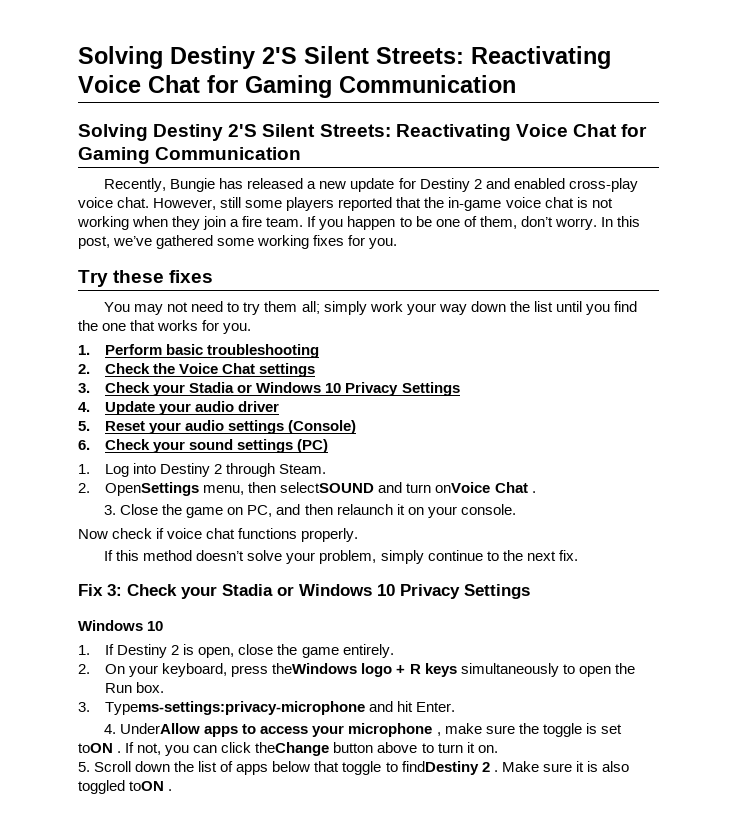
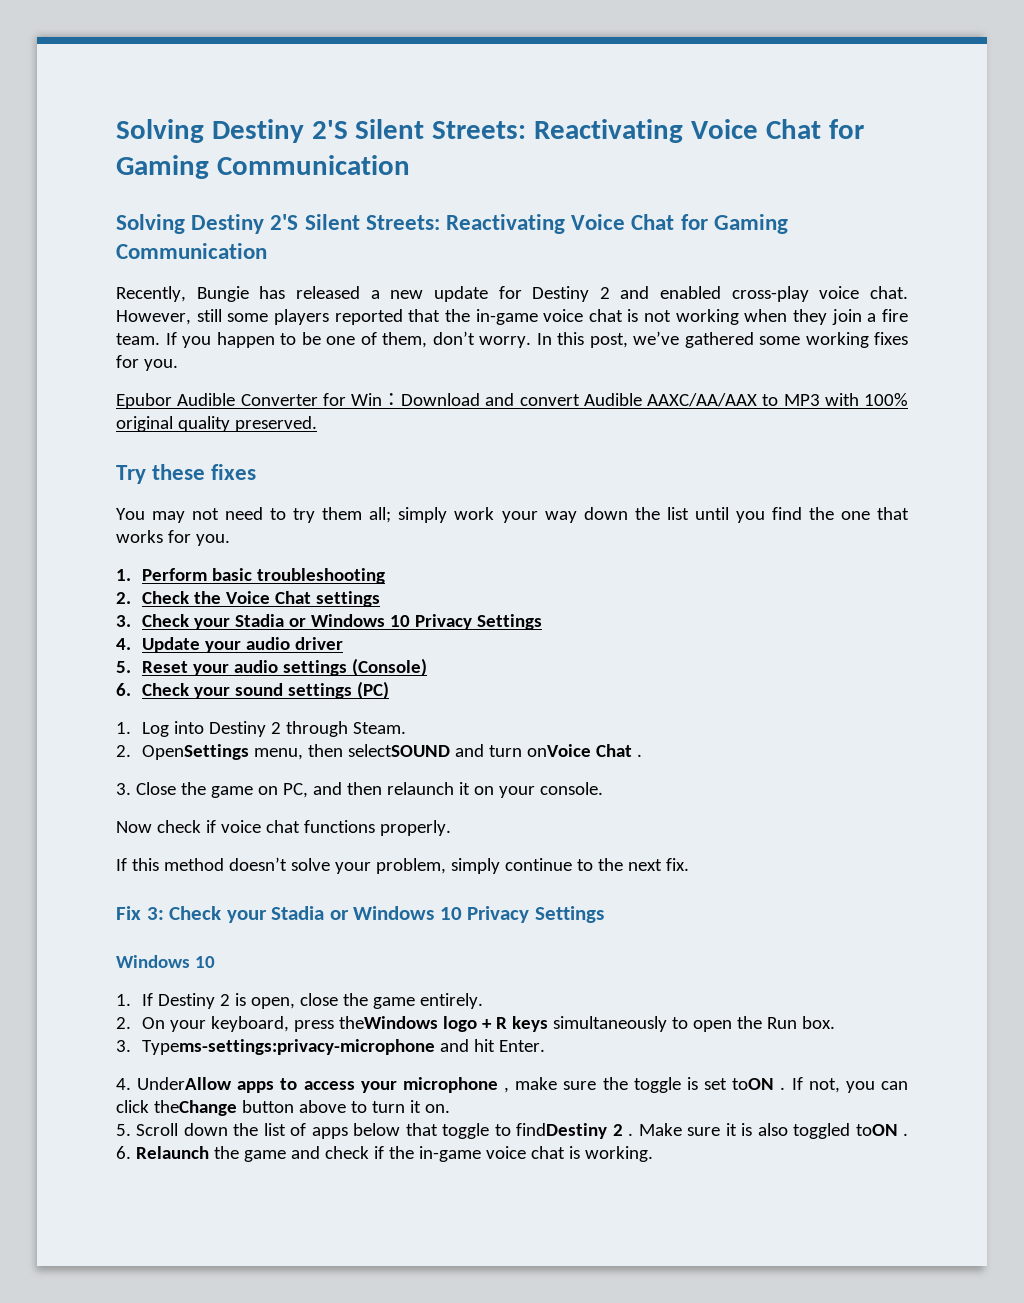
(398, 243) none -> [116,393,908,409] [116,416,317,432] // Epubor Audible Converter for Win：Download and convert Audible AAXC/AA/AAX to MP3 with 100% original quality preserved.
(173, 790) none -> [116,1146,653,1162] 6. Relaunch the game and check if the in-game voice chat is working.

